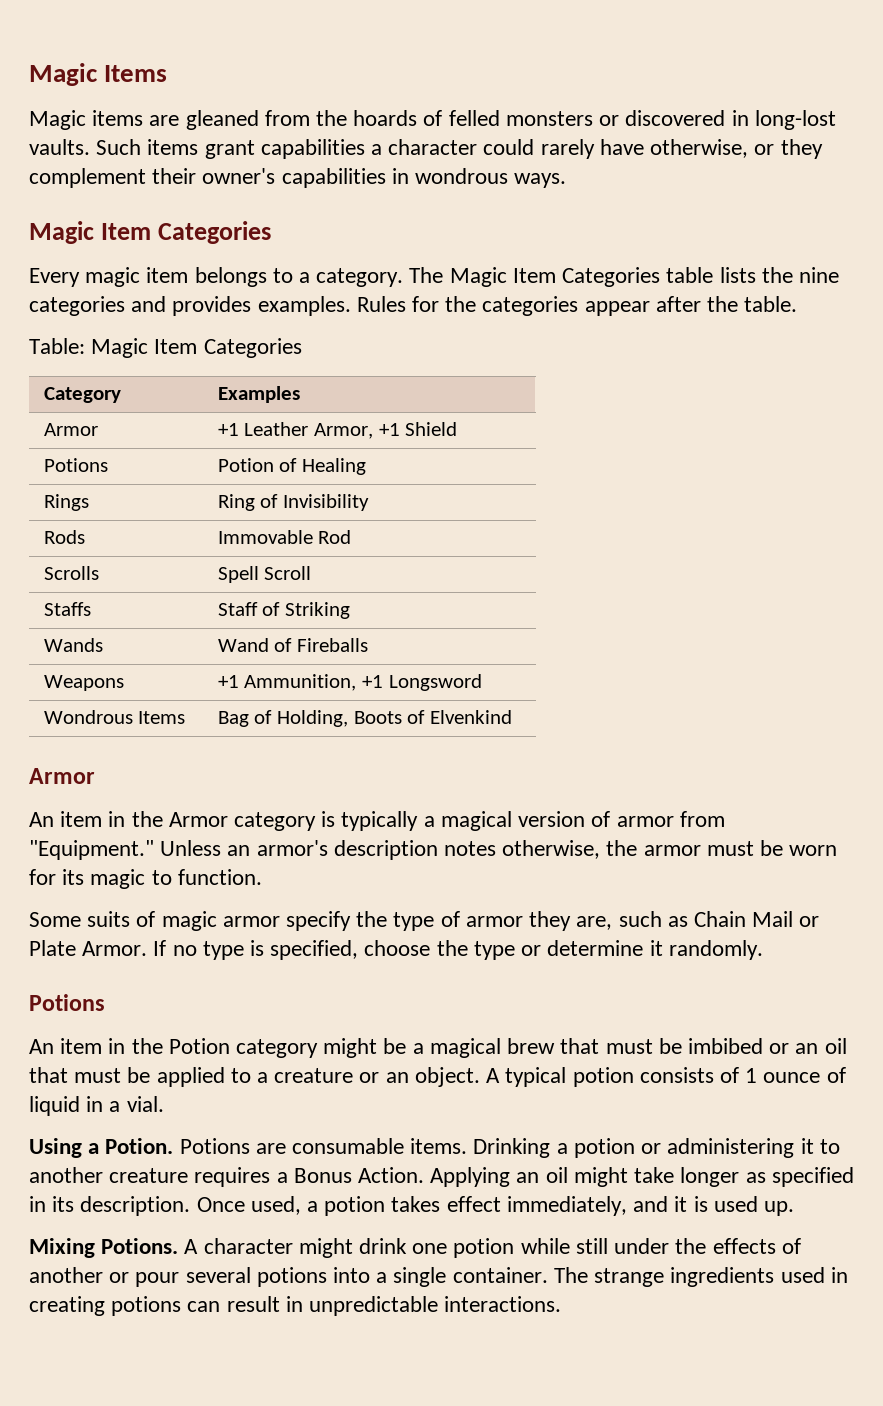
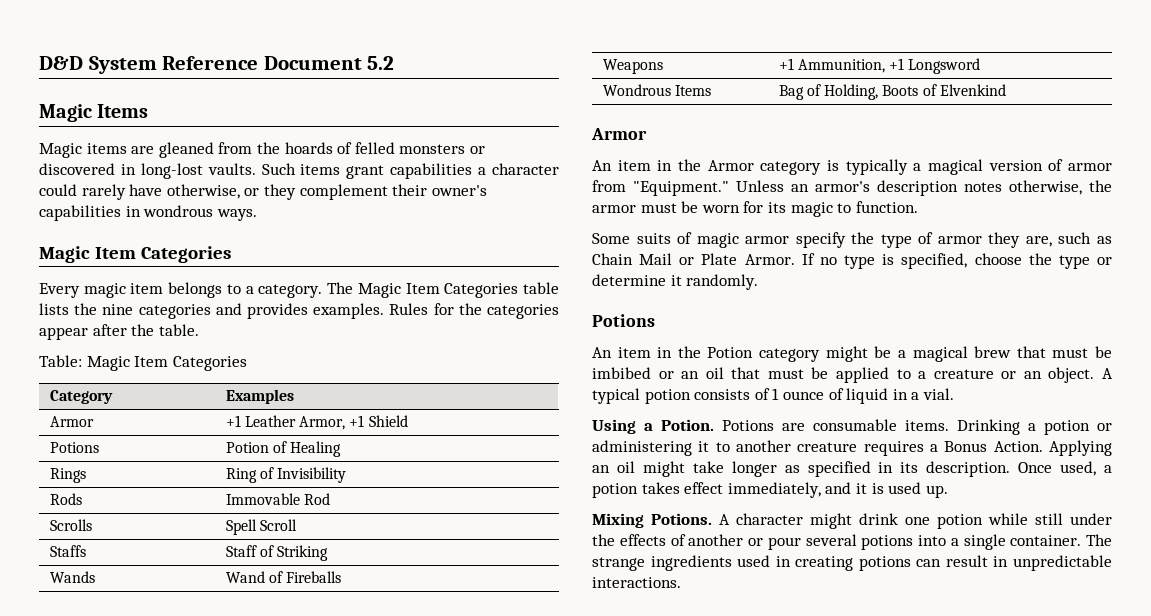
(29, 74) none -> [39,56,395,74] D&D System Reference Document 5.2 //

